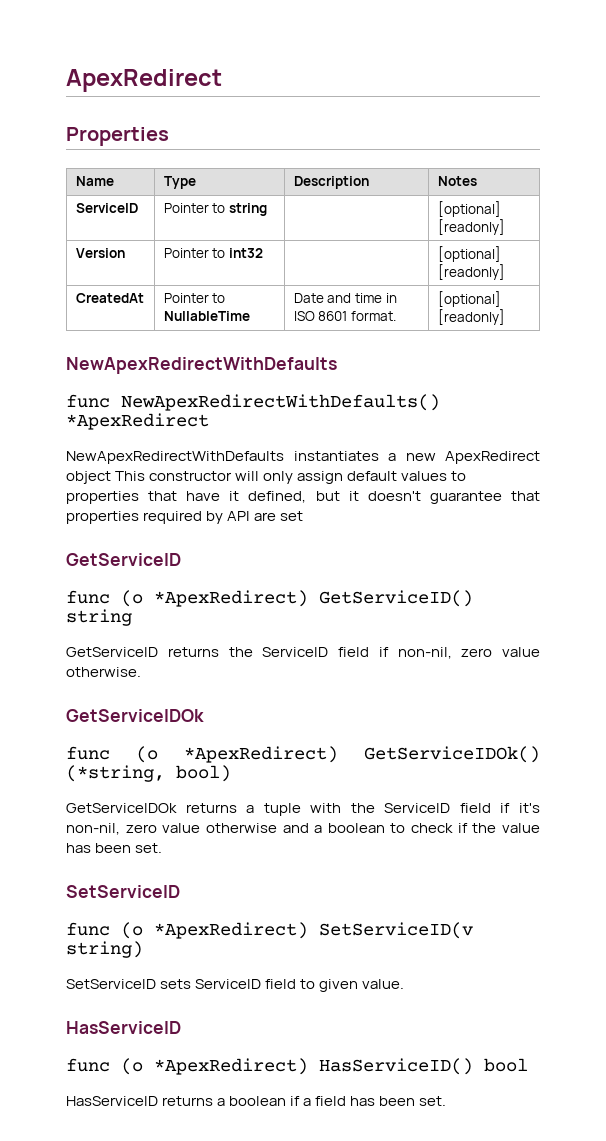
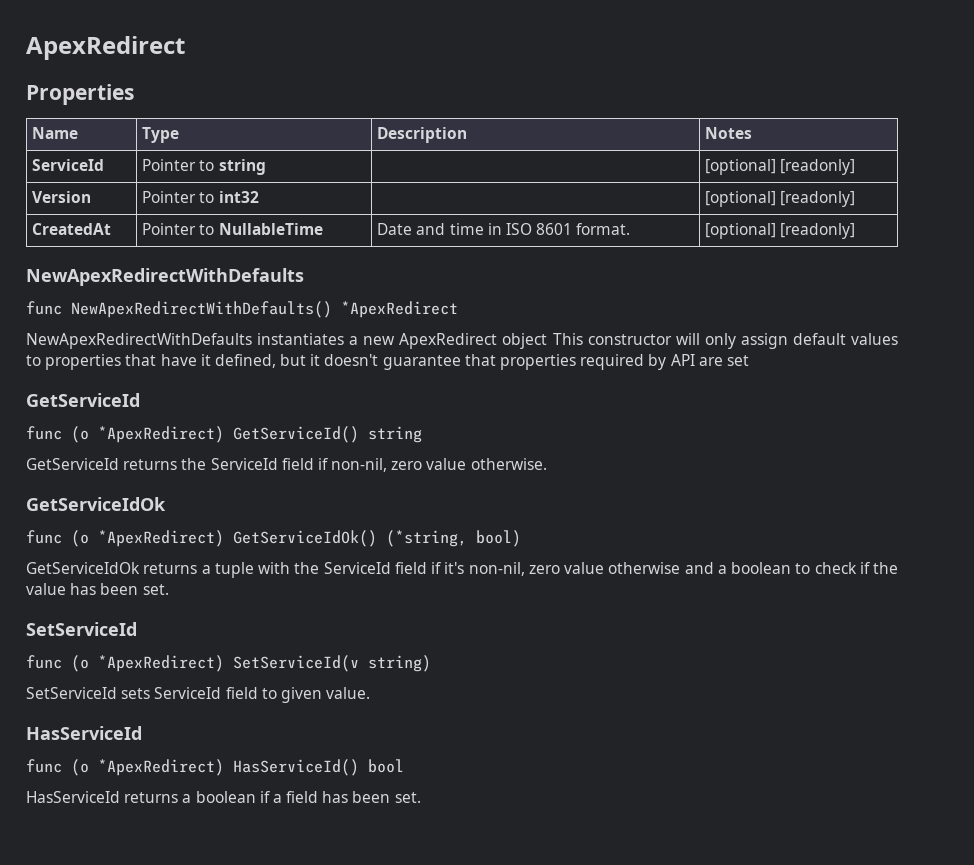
[75,203,138,213] ServiceID -> [32,159,105,171] ServiceId
[66,553,181,566] [66,590,473,607] GetServiceID // func (o *ApexRedirect) GetServiceID() -> [26,393,140,407] [26,426,359,443] GetServiceId // func (o *ApexRedirect) GetServiceId()
[66,647,158,657] GetServiceID -> [26,458,119,470] GetServiceId
[262,647,329,657] ServiceID -> [210,458,278,470] ServiceId
[66,709,204,722] [66,746,540,763] GetServiceIDOk // func (o *ApexRedirect) GetServiceIDOk() -> [26,497,166,511] [26,530,377,547] GetServiceIdOk // func (o *ApexRedirect) GetServiceIdOk()
[66,803,177,813] GetServiceIDOk -> [26,562,140,574] GetServiceIdOk
[384,803,451,813] ServiceID -> [323,562,391,574] ServiceId
[66,885,180,898] [66,922,473,939] SetServiceID // func (o *ApexRedirect) SetServiceID(v -> [26,622,137,636] [26,655,359,672] SetServiceId // func (o *ApexRedirect) SetServiceId(v
[66,979,262,989] SetServiceID sets ServiceID -> [26,687,222,699] SetServiceId sets ServiceId
[66,1021,181,1034] [66,1058,473,1075] HasServiceID // func (o *ApexRedirect) HasServiceID() -> [26,726,142,740] [26,759,359,776] HasServiceId // func (o *ApexRedirect) HasServiceId()
[66,1096,158,1106] HasServiceID -> [26,791,120,803] HasServiceId

